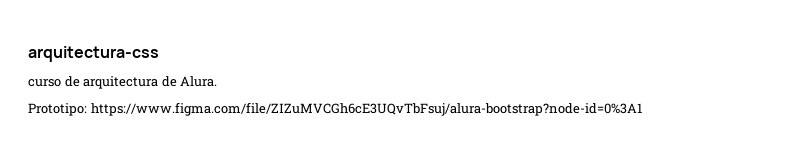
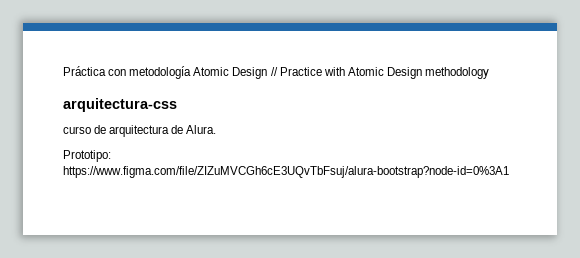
(28, 54) none -> [63,66,490,79] Práctica con metodología Atomic Design // Practice with Atomic Design methodology //

